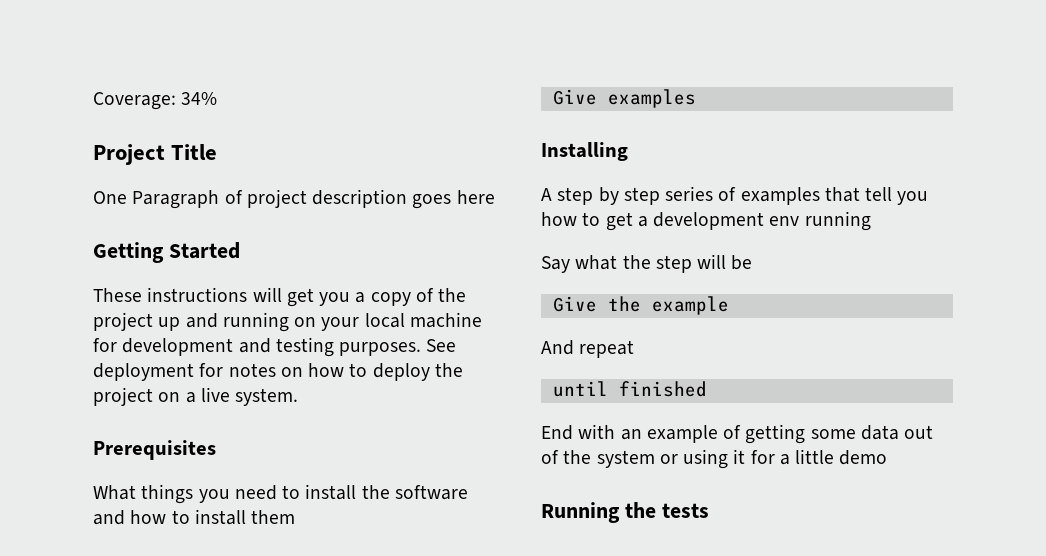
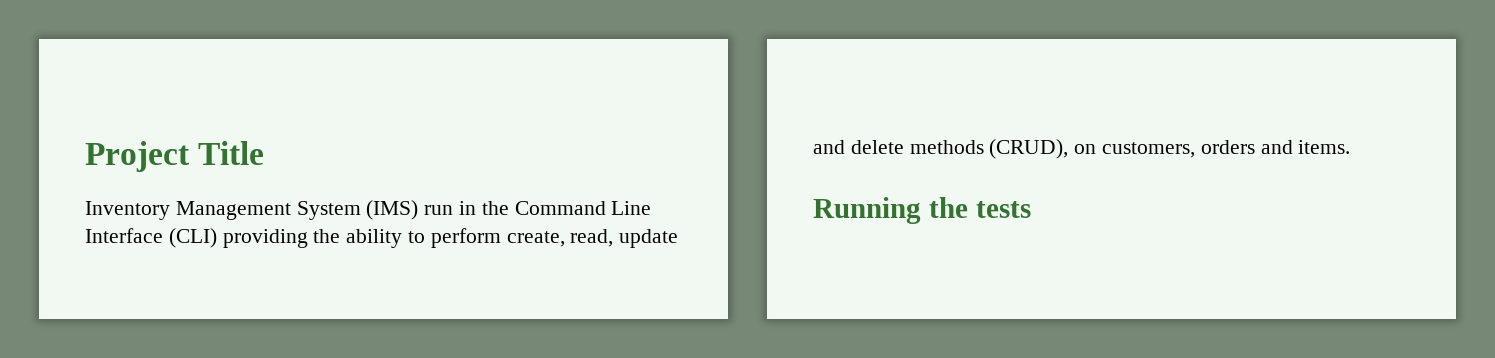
[93,92,218,110] Coverage: 34% // -> (85, 156) none
[93,189,495,209] [93,242,240,263] [93,287,467,307] [93,312,482,332] [93,337,457,357] [93,363,463,381] [93,387,299,406] [93,440,216,460] [93,484,468,504] [93,509,296,525] [552,89,696,108] [541,142,628,161] [541,186,929,205] [541,211,871,231] [541,254,753,273] [552,296,729,315] [541,340,635,358] [552,381,707,397] [541,424,934,444] [541,449,888,469] One Paragraph of project description goes here // Getting Started // These instructions will get you a copy of the project up and running on your local machine for development and testing purposes. See deployment for notes on how to deploy the project on a live system. // Prerequisites // What things you need to install the software and how to install them // Give examples // Installing // A step by step series of examples that tell you how to get a development env running // Say what the step will be // Give the example // And repeat // until finished // End with an example of getting some data out of the system or using it for a little demo -> [85,200,652,220] [85,228,679,248] [813,139,1351,159] Inventory Management System (IMS) run in the Command Line Interface (CLI) providing the ability to perform create, read, update and delete methods (CRUD), on customers, orders and items.

